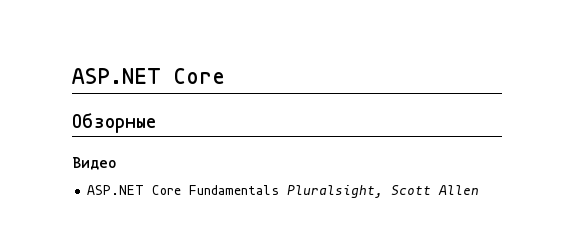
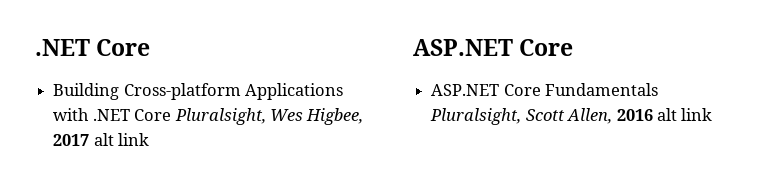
[72,68,225,84] [72,112,156,133] [72,157,117,170] ASP.NET Core // Обзорные // Видео -> [35,39,151,56] [53,83,344,100] [53,108,364,125] [53,133,150,146] [413,39,574,56] .NET Core // Building Cross-platform Applications with .NET Core Pluralsight, Wes Higbee, 2017 alt link // ASP.NET Core
[438,185,480,195] Allen -> [567,108,713,124] Allen, 2016 alt link

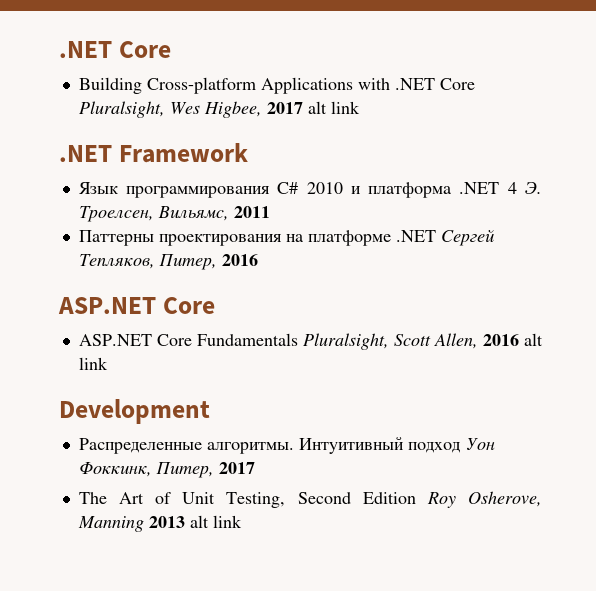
(150, 139) none -> [59,143,248,163] [78,182,542,198] [78,206,270,222] [78,230,494,246] [78,254,258,270] // .NET Framework // Язык программирования C# 2010 и платформа .NET 4 Э. Троелсен, Вильямс, 2011 // Паттерны проектирования на платформе .NET Сергей Тепляков, Питер, 2016
(713, 114) none -> [59,399,210,424] [78,437,495,454] [78,462,255,478] [78,491,542,508] [77,515,242,532] // Development // Распределенные алгоритмы. Интуитивный подход Уон Фоккинк, Питер, 2017 // The Art of Unit Testing, Second Edition Roy Osherove, Manning 2013 alt link

